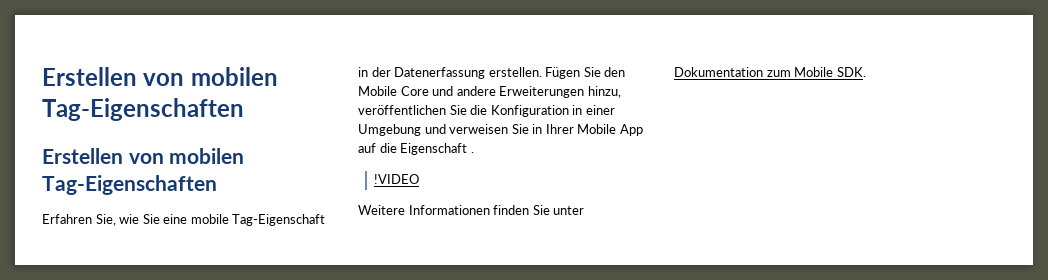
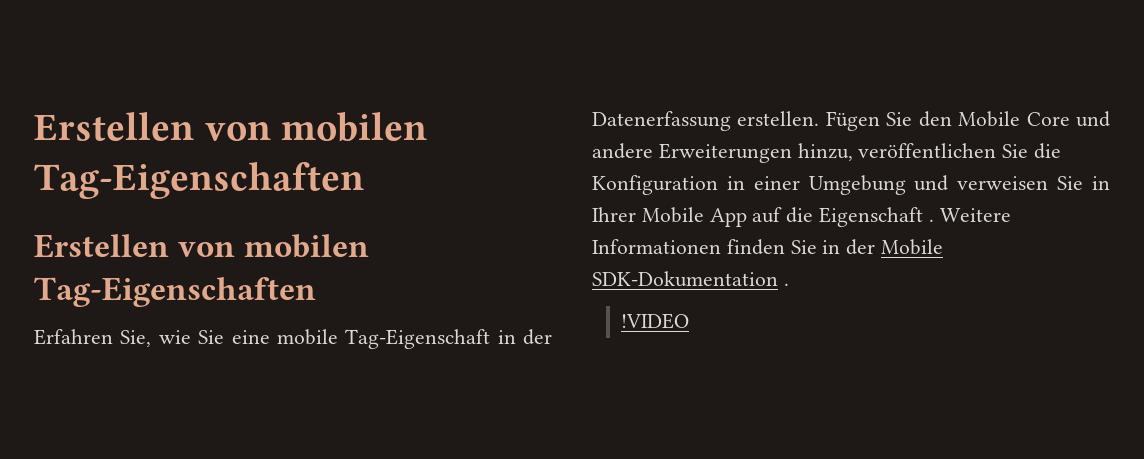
[374,174,420,184] // !VIDEO // -> (934, 220) none
[553,206,585,215] [674,67,866,77] unter Dokumentation zum Mobile SDK. -> [822,239,944,255] [592,271,789,287] [621,313,690,329] in der Mobile SDK-Dokumentation . // !VIDEO

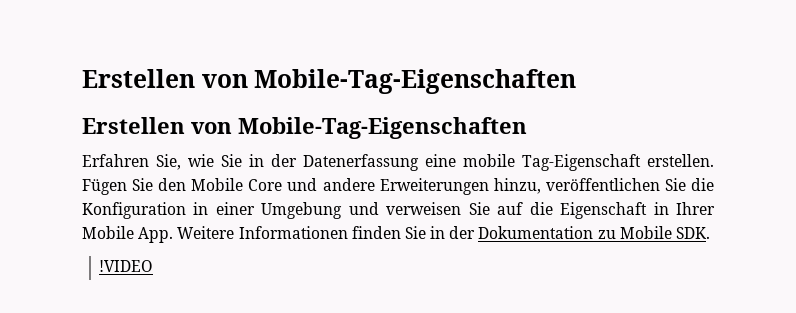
[34,112,428,142] [34,162,364,199] [34,234,370,258] [34,277,316,307] Erstellen von mobilen Tag-Eigenschaften // Erstellen von mobilen Tag-Eigenschaften -> [82,69,577,94] [82,117,527,139] Erstellen von Mobile-Tag-Eigenschaften // Erstellen von Mobile-Tag-Eigenschaften
[231,329,552,349] [592,111,731,131] eine mobile Tag-Eigenschaft in der Datenerfassung -> [249,154,641,171] in der Datenerfassung eine mobile Tag-Eigenschaft
[1092,176,1110,190] [592,207,934,227] in Ihrer Mobile App auf die Eigenschaft . -> [497,202,715,219] [82,226,174,243] auf die Eigenschaft in Ihrer Mobile App.
[881,239,944,255] [592,271,789,287] Mobile SDK-Dokumentation . -> [478,226,711,239] Dokumentation zu Mobile SDK.

